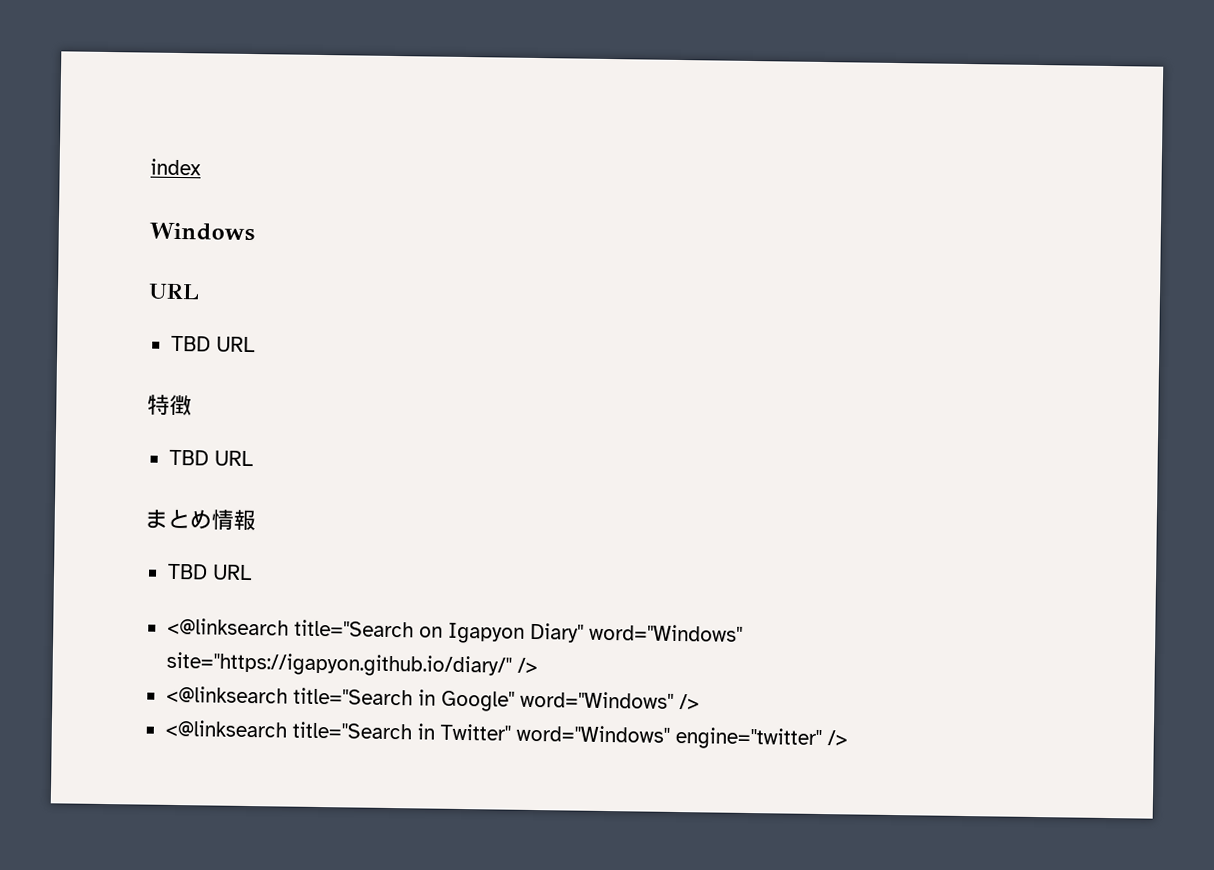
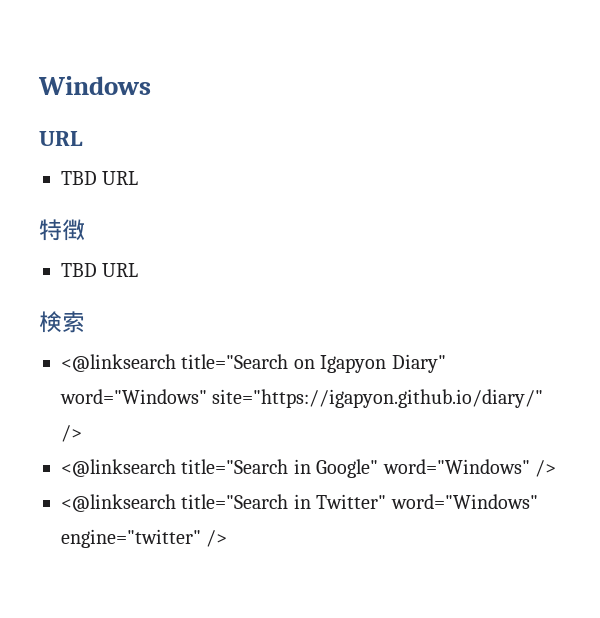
[150,158,201,176] index // -> (38, 85) none
[145,508,256,531] [166,563,253,581] まとめ情報 // TBD URL -> [39,311,85,333] 検索

